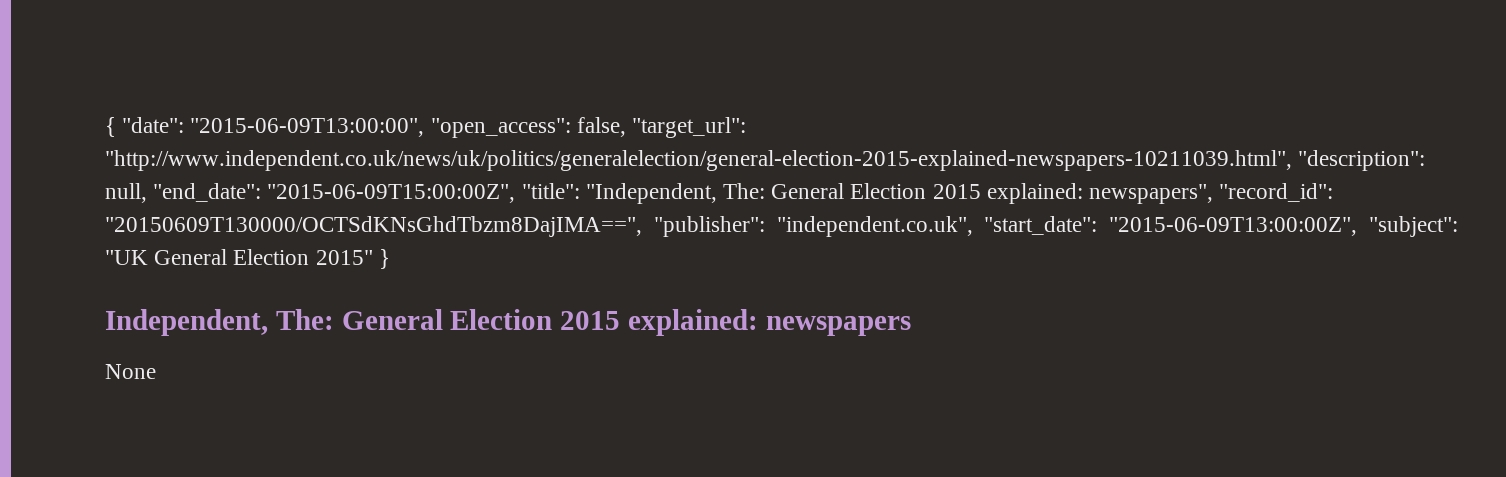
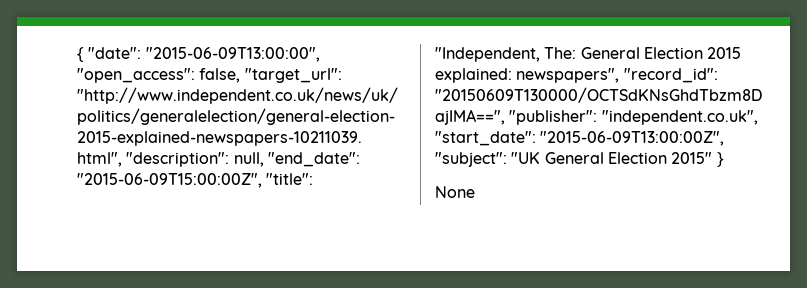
[105,309,911,336] // Independent, The: General Election 2015 explained: newspapers -> (724, 159) none

